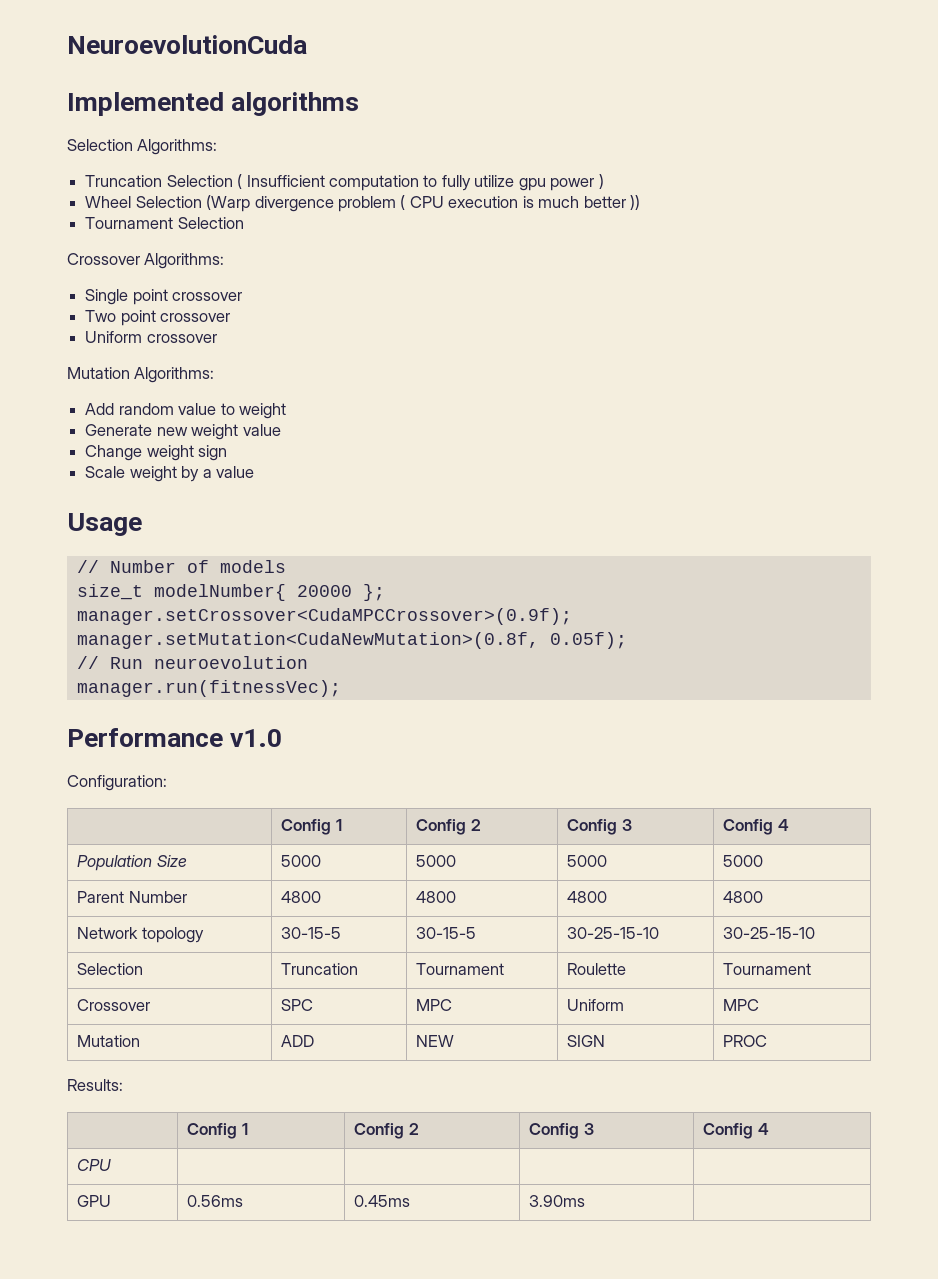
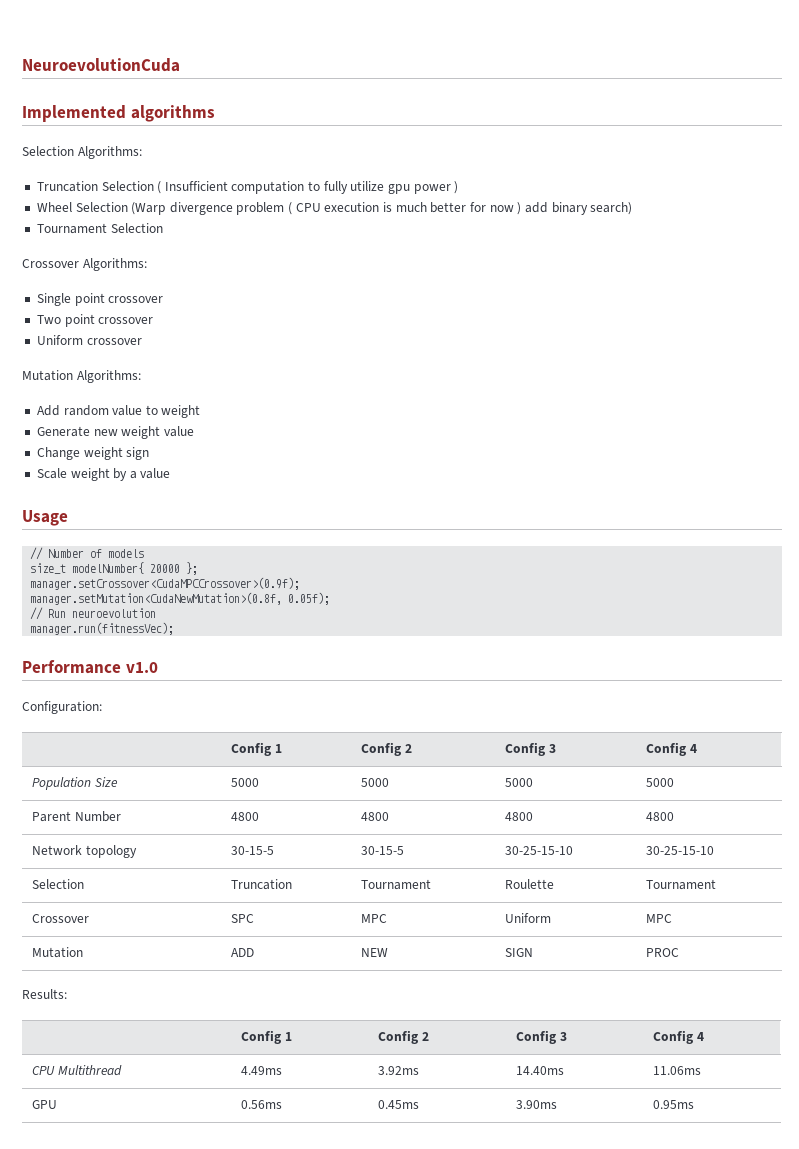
[630,195,641,210] )) -> [469,202,633,215] for now ) add binary search)
(112, 1165) | | | | -> [57,1065,122,1076] [240,1066,282,1075] [377,1066,419,1075] [515,1066,564,1075] [652,1066,701,1075] Multithread | 4.49ms | 3.92ms | 14.40ms | 11.06ms
(586, 1201) none -> [652,1100,694,1109] 0.95ms

